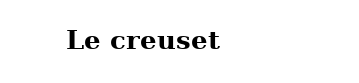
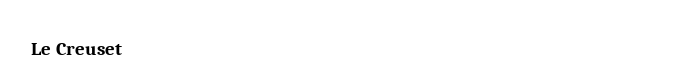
[110,32,220,49] creuset -> [56,43,123,55] Creuset

